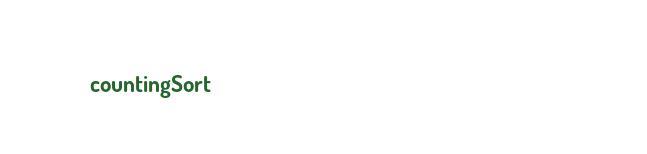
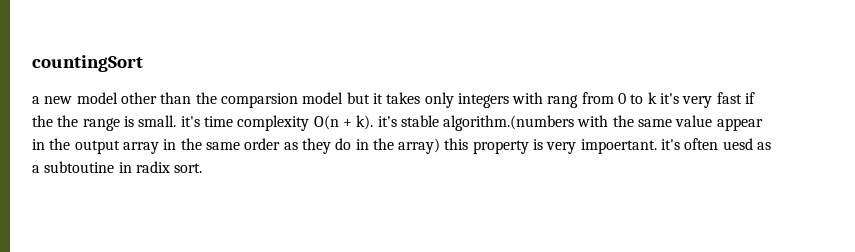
(211, 86) none -> [32,92,756,108] [32,115,763,131] [32,138,772,154] [32,161,203,173] // a new model other than the comparsion model but it takes only integers with rang from 0 to k it's very fast if the the range is small. it's time complexity O(n + k). it's stable algorithm.(numbers with the same value appear in the output array in the same order as they do in the array) this property is very impoertant. it's often uesd as a subtoutine in radix sort.

